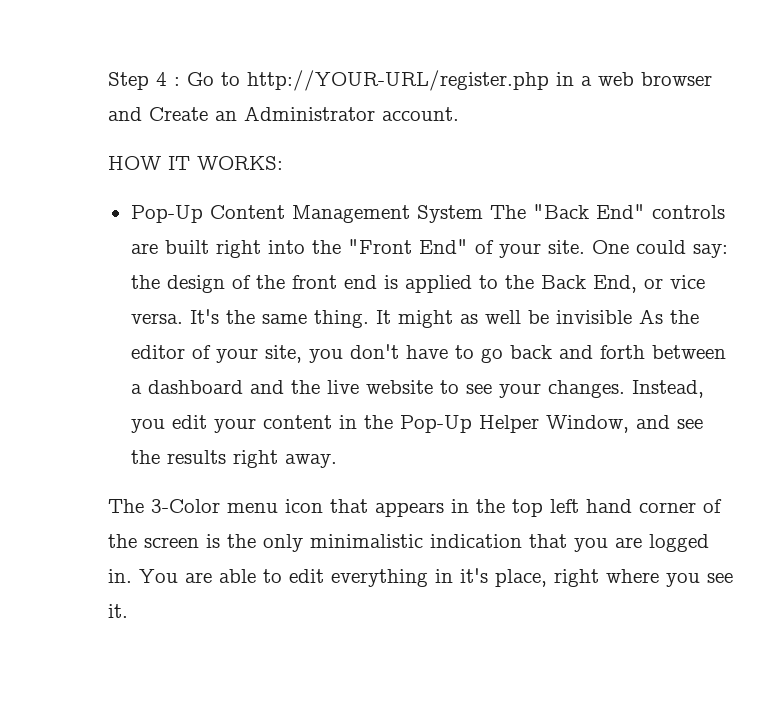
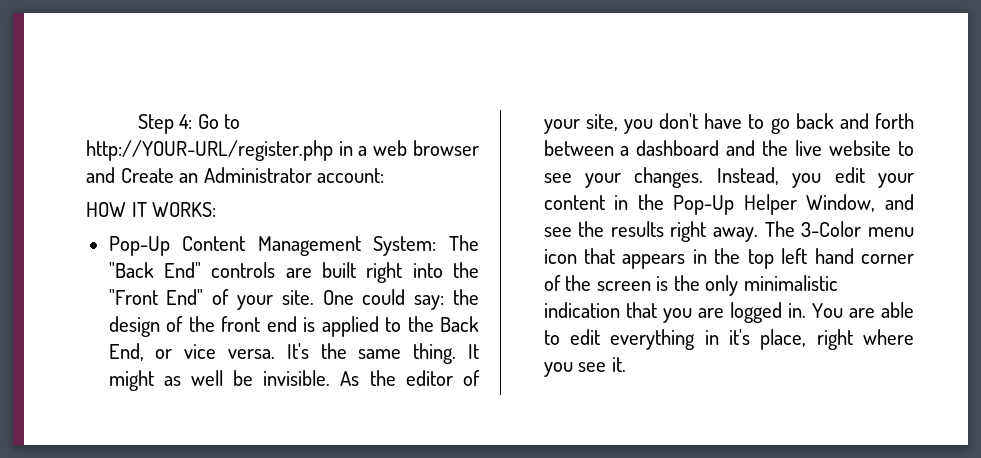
[156,72,180,86] 4 : -> [179,114,193,129] 4:
[382,107,459,121] account. -> [317,168,385,183] account:
[416,205,483,223] System -> [373,236,437,256] System:
[555,310,632,324] invisible -> [263,370,331,386] invisible.
(337, 461) // -> (759, 234) none

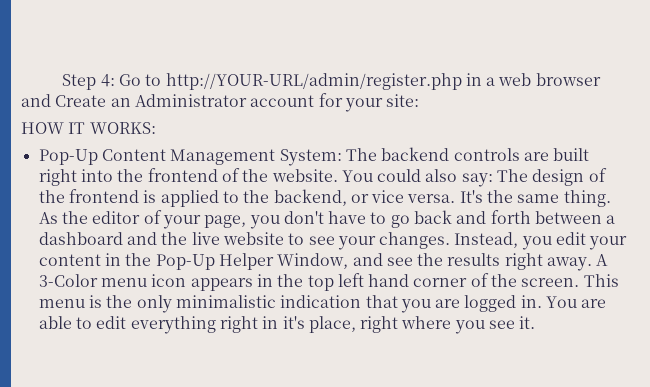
[86,140,333,161] http://YOUR-URL/register.php -> [165,73,462,90] http://YOUR-URL/admin/register.php
[317,168,385,183] account: -> [250,93,420,112] account for your site:
[108,262,201,278] "Back End" -> [381,147,450,161] backend
[108,289,479,310] "Front End" of your site. One could say: the -> [147,168,529,187] frontend of the website. You could also say: The
[221,316,297,332] front end -> [68,189,139,203] frontend
[440,316,480,332] [108,343,144,361] Back End, -> [273,189,347,206] backend,
[468,344,479,359] [108,370,331,391] It might as well be invisible. -> (611, 198) none
[585,114,618,131] site, -> [204,215,247,228] page,
[764,221,795,237] The -> [596,254,609,266] A
[583,248,615,264] that -> (187, 280) none
[596,281,651,291] screen -> [521,274,619,287] [38,299,85,308] screen. This menu
(696, 339) none -> [219,316,258,333] right

